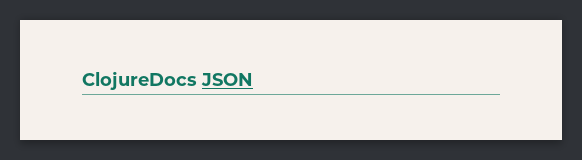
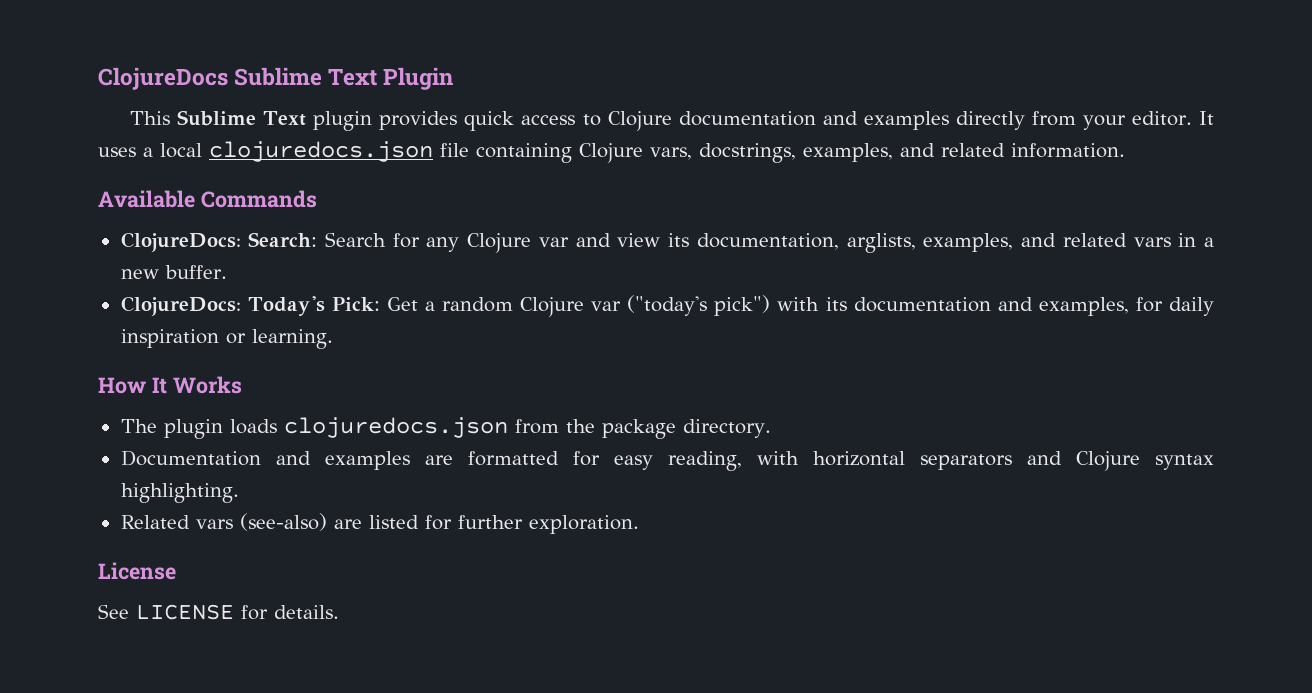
[201,73,253,86] JSON -> [234,67,454,90] [130,110,1215,131] [98,141,1125,163] [98,190,317,208] [120,232,1215,253] [120,265,227,279] [120,295,1215,317] [120,329,333,349] [98,376,242,394] [120,417,771,439] [120,450,1214,471] [120,483,239,503] [120,513,639,534] [98,562,176,580] [98,604,339,620] Sublime Text Plugin // This Sublime Text plugin provides quick access to Clojure documentation and examples directly from your editor. It uses a local clojuredocs.json file containing Clojure vars, docstrings, examples, and related information. // Available Commands // ClojureDocs: Search: Search for any Clojure var and view its documentation, arglists, examples, and related vars in a new buffer. // ClojureDocs: Today's Pick: Get a random Clojure var ("today's pick") with its documentation and examples, for daily inspiration or learning. // How It Works // The plugin loads clojuredocs.json from the package directory. // Documentation and examples are formatted for easy reading, with horizontal separators and Clojure syntax highlighting. // Related vars (see-also) are listed for further exploration. // License // See LICENSE for details.

